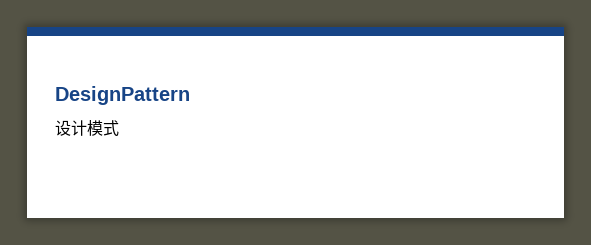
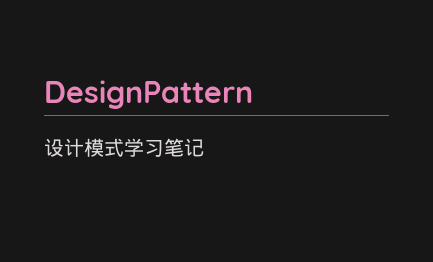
(119, 128) none -> [124,138,204,157] 学习笔记

